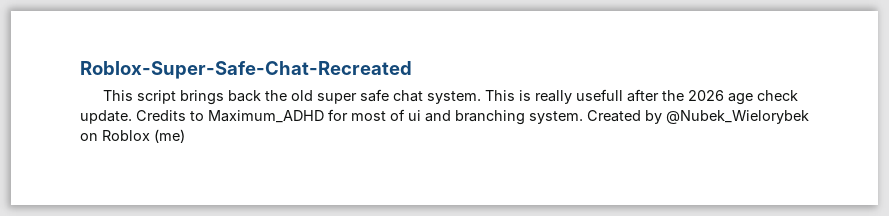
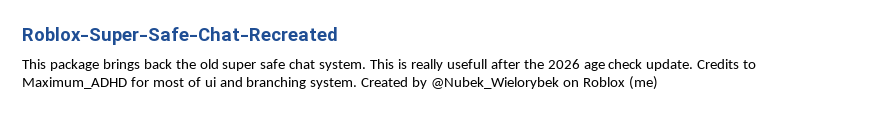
[137,90,177,104] script -> [49,59,99,71] package

